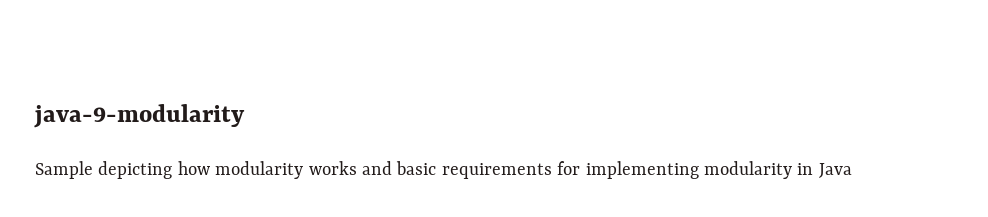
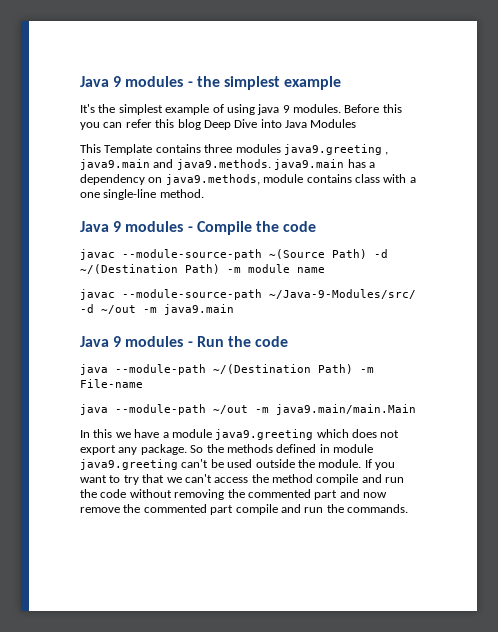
[34,104,245,128] [35,161,852,179] java-9-modularity // Sample depicting how modularity works and basic requirements for implementing modularity in Java -> [80,76,342,90] [80,104,402,115] [80,119,357,130] [80,144,389,155] [80,159,375,170] [80,174,416,185] [80,189,204,200] [80,221,317,235] [80,249,388,260] [80,264,325,274] [80,289,416,300] [80,304,234,315] [80,336,289,347] [80,364,374,375] [80,379,143,388] [80,404,416,415] [80,429,400,440] [80,444,373,455] [80,459,395,470] [80,474,405,485] [80,489,387,500] [80,504,408,515] Java 9 modules - the simplest example // It's the simplest example of using java 9 modules. Before this you can refer this blog Deep Dive into Java Modules // This Template contains three modules java9.greeting , java9.main and java9.methods. java9.main has a dependency on java9.methods, module contains class with a one single-line method. // Java 9 modules - Compile the code // javac --module-source-path ~(Source Path) -d ~/(Destination Path) -m module name // javac --module-source-path ~/Java-9-Modules/src/ -d ~/out -m java9.main // Java 9 modules - Run the code // java --module-path ~/(Destination Path) -m File-name // java --module-path ~/out -m java9.main/main.Main // In this we have a module java9.greeting which does not export any package. So the methods defined in module java9.greeting can't be used outside the module. If you want to try that we can't access the method compile and run the code without removing the commented part and now remove the commented part compile and run the commands.

